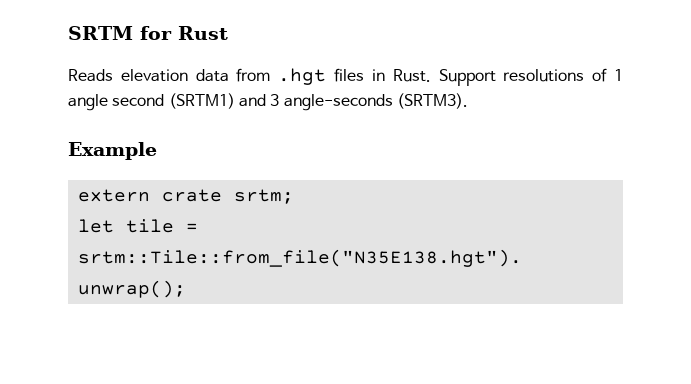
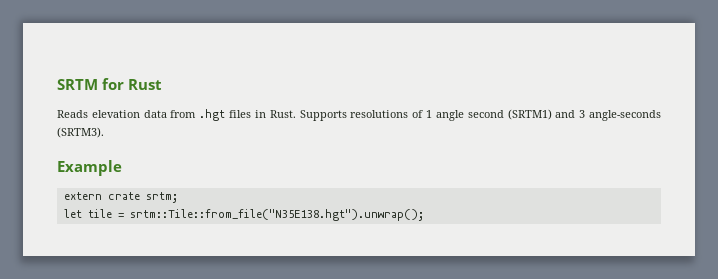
[438,69,496,86] Support -> [299,110,347,121] Supports

